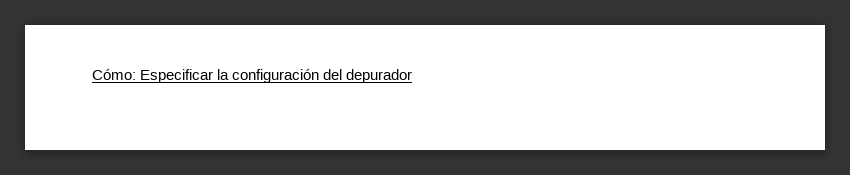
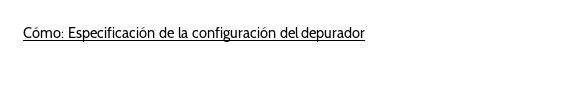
[140,69,214,83] Especificar -> [67,27,174,42] Especificación de

